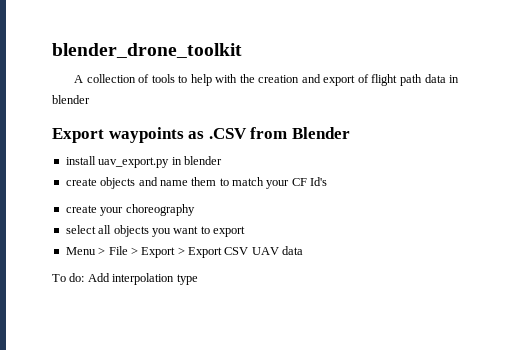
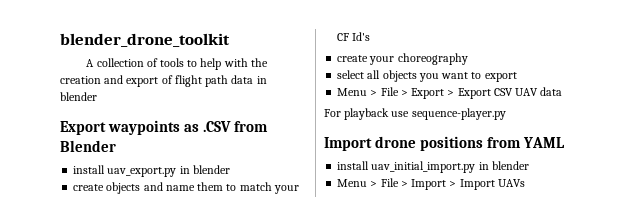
[52,273,198,285] To do: Add interpolation type -> [324,108,506,120] [324,136,566,151] [337,161,529,173] [337,178,525,190] For playback use sequence-player.py // Import drone positions from YAML // install uav_initial_import.py in blender // Menu > File > Import > Import UAVs

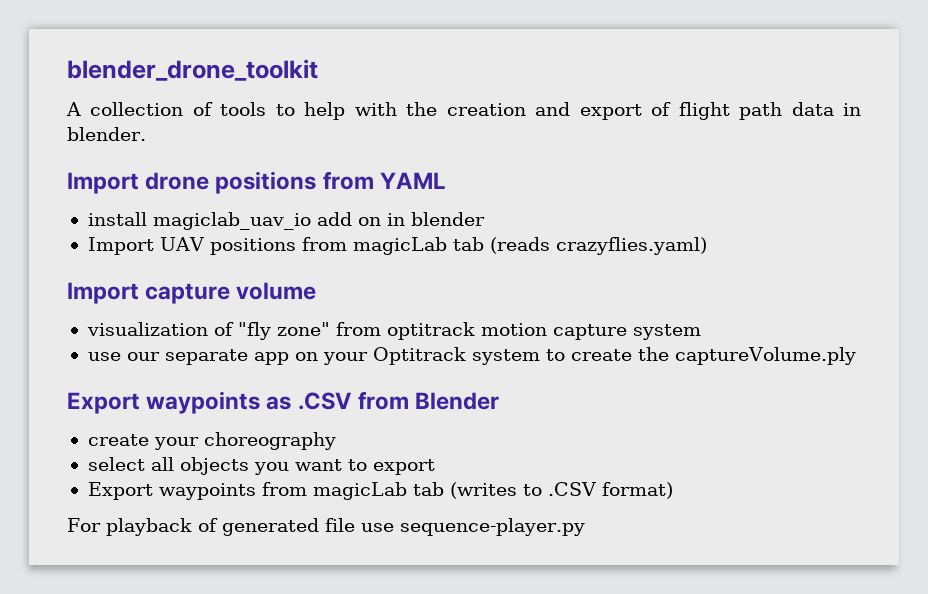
[60,92,97,101] blender -> [67,127,146,141] [67,171,446,194] [87,212,485,230] [87,237,707,255] [67,282,317,304] [86,322,701,340] [87,347,856,365] blender. // Import drone positions from YAML // install magiclab_uav_io add on in blender // Import UAV positions from magicLab tab (reads crazyflies.yaml) // Import capture volume // visualization of "fly zone" from optitrack motion capture system // use our separate app on your Optitrack system to create the captureVolume.ply
[73,165,230,177] [73,182,299,194] [337,32,371,41] // install uav_export.py in blender // create objects and name them to match your CF Id's -> (500, 401) none
[337,87,563,99] Menu > File > Export > Export CSV UAV data -> [87,482,673,500] Export waypoints from magicLab tab (writes to .CSV format)
(390, 114) none -> [197,518,355,536] of generated file
[324,136,566,151] [337,161,529,173] [337,178,525,190] // Import drone positions from YAML // install uav_initial_import.py in blender // Menu > File > Import > Import UAVs -> (585, 527) none

